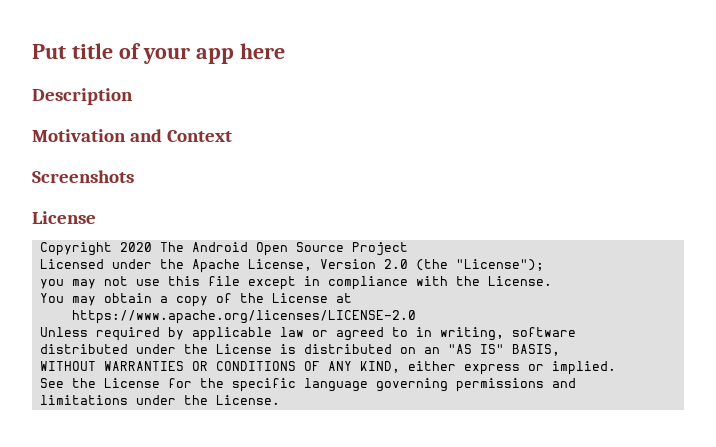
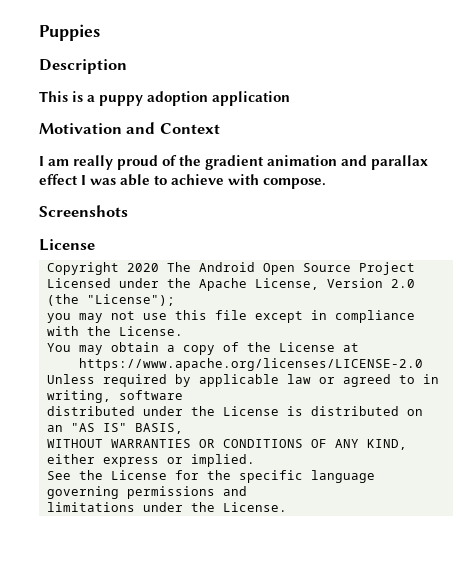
[32,43,285,64] [32,88,133,105] [32,129,233,142] Put title of your app here // Description // Motivation and Context -> [39,24,100,41] [39,59,127,74] [39,91,291,106] [39,122,220,134] [39,155,429,170] [39,174,327,189] Puppies // Description // This is a puppy adoption application // Motivation and Context // I am really proud of the gradient animation and parallax effect I was able to achieve with compose.

